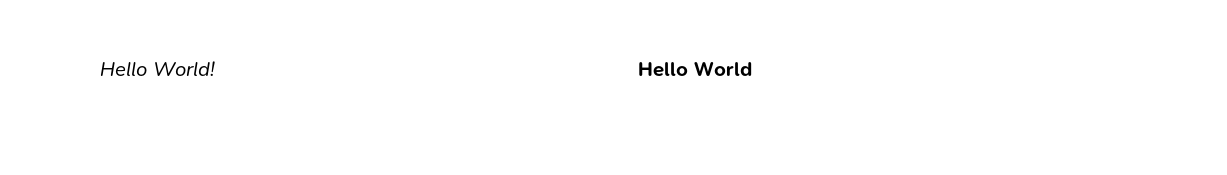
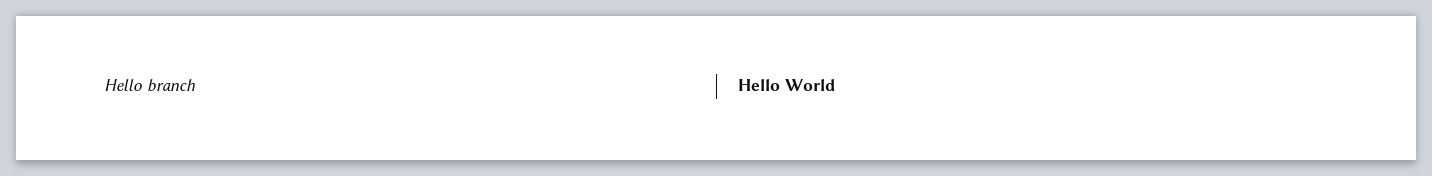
[100,61,215,77] Hello World! -> [104,79,195,92] Hello branch

